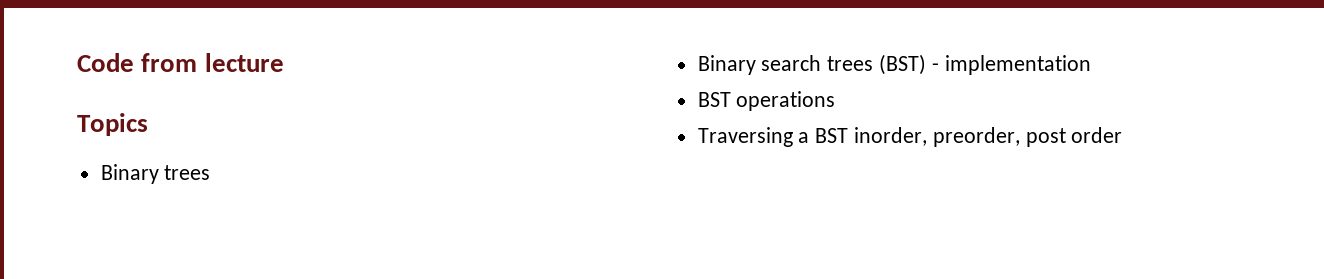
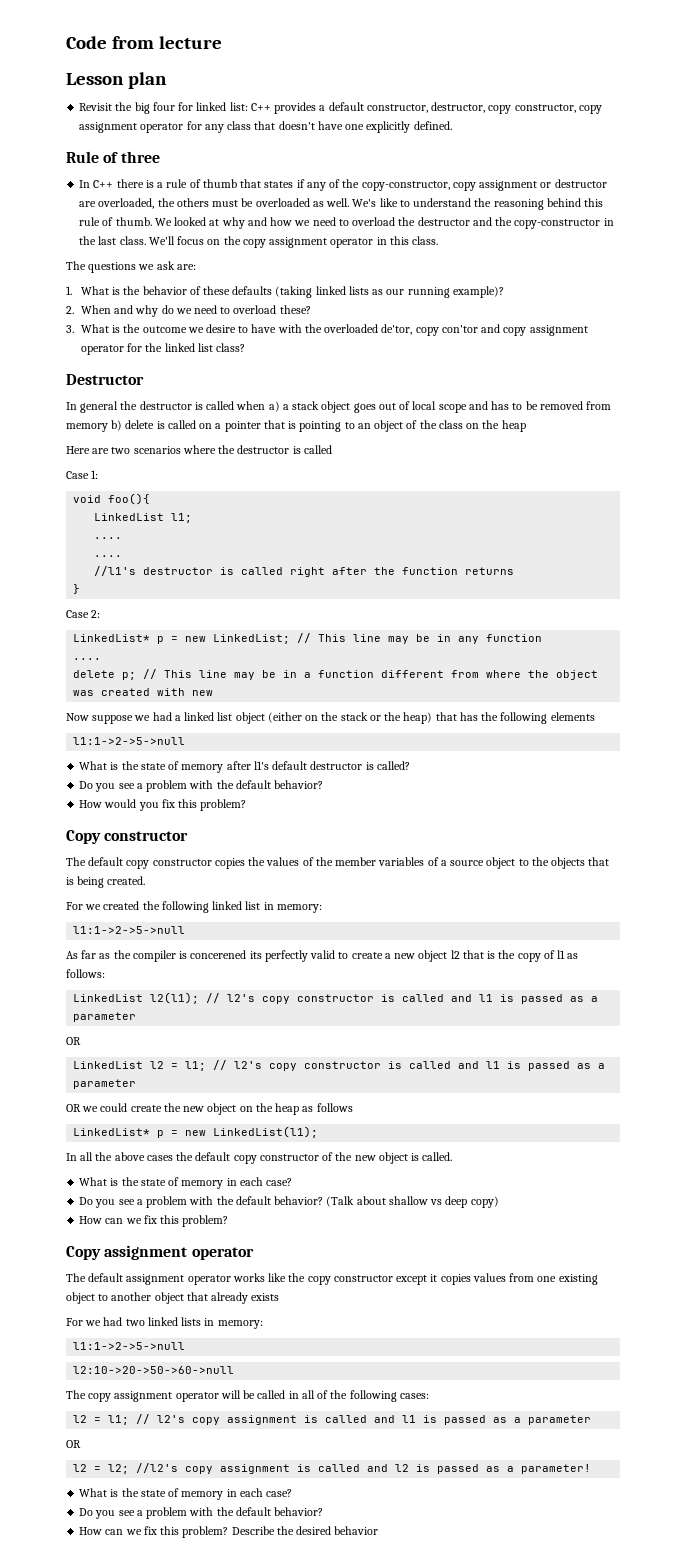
[77,113,148,136] [100,164,211,184] [697,54,1091,75] [697,91,836,111] [697,127,1123,147] Topics // Binary trees // Binary search trees (BST) - implementation // BST operations // Traversing a BST inorder, preorder, post order -> [66,72,167,89] [79,102,602,114] [79,121,452,133] [66,151,160,163] [79,179,607,191] [79,198,604,210] [79,217,614,229] [79,236,439,248] [66,261,196,273] [66,286,504,298] [66,305,311,317] [66,324,588,336] [80,343,245,355] [66,374,144,385] [66,401,612,413] [66,420,526,432] [66,445,332,454] [66,470,99,479] [73,493,151,505] [94,513,193,523] [94,537,123,539] [94,555,123,557] [94,566,515,577] [73,584,81,594] [66,610,101,618] [73,633,543,644] [73,658,102,660] [73,669,599,680] [73,688,214,696] [66,712,595,724] [73,737,186,745] [79,761,410,773] [79,780,324,792] [79,799,247,811] [66,830,189,844] [66,857,610,869] [66,876,146,888] [66,901,322,913] [73,926,186,934] [66,950,579,962] [66,969,105,978] [73,992,599,1004] [73,1012,137,1022] [66,1037,81,1045] [73,1060,606,1071] [73,1079,137,1089] [66,1103,353,1115] [73,1126,319,1138] [66,1152,453,1164] [79,1177,293,1189] [79,1196,499,1208] [79,1215,229,1227] [66,1245,254,1260] [66,1273,598,1285] [66,1292,280,1304] [66,1317,263,1329] [73,1342,186,1350] [73,1366,235,1374] [66,1390,429,1402] [73,1414,592,1425] [66,1440,81,1448] [73,1463,592,1474] [79,1488,293,1500] [79,1507,324,1519] [79,1526,379,1538] Lesson plan // Revisit the big four for linked list: C++ provides a default constructor, destructor, copy constructor, copy assignment operator for any class that doesn't have one explicitly defined. // Rule of three // In C++ there is a rule of thumb that states if any of the copy-constructor, copy assignment or destructor are overloaded, the others must be overloaded as well. We's like to understand the reasoning behind this rule of thumb. We looked at why and how we need to overload the destructor and the copy-constructor in the last class. We'll focus on the copy assignment operator in this class. // The questions we ask are: // 1. What is the behavior of these defaults (taking linked lists as our running example)? // 2. When and why do we need to overload these? // 3. What is the outcome we desire to have with the overloaded de'tor, copy con'tor and copy assignment operator for the linked list class? // Destructor // In general the destructor is called when a) a stack object goes out of local scope and has to be removed from memory b) delete is called on a pointer that is pointing to an object of the class on the heap // Here are two scenarios where the destructor is called // Case 1: // void foo(){ // LinkedList l1; // .... // .... // //l1's destructor is called right after the function returns // } // Case 2: // LinkedList* p = new LinkedList; // This line may be in any function // .... // delete p; // This line may be in a function different from where the object was created with new // Now suppose we had a linked list object (either on the stack or the heap) that has the following elements // l1:1->2->5->null // What is the state of memory after l1's default destructor is called? // Do you see a problem with the default behavior? // How would you fix this problem? // Copy constructor // The default copy constructor copies the values of the member variables of a source object to the objects that is being created. // For we created the following linked list in memory: // l1:1->2->5->null // As far as the compiler is concerened its perfectly valid to create a new object l2 that is the copy of l1 as follows: // LinkedList l2(l1); // l2's copy constructor is called and l1 is passed as a parameter // OR // LinkedList l2 = l1; // l2's copy constructor is called and l1 is passed as a parameter // OR we could create the new object on the heap as follows // LinkedList* p = new LinkedList(l1); // In all the above cases the default copy constructor of the new object is called. // What is the state of memory in each case? // Do you see a problem with the default behavior? (Talk about shallow vs deep copy) // How can we fix this problem? // Copy assignment operator // The default assignment operator works like the copy constructor except it copies values from one existing object to another object that already exists // For we had two linked lists in memory: // l1:1->2->5->null // l2:10->20->50->60->null // The copy assignment operator will be called in all of the following cases: // l2 = l1; // l2's copy assignment is called and l1 is passed as a parameter // OR // l2 = l2; //l2's copy assignment is called and l2 is passed as a parameter! // What is the state of memory in each case? // Do you see a problem with the default behavior? // How can we fix this problem? Describe the desired behavior

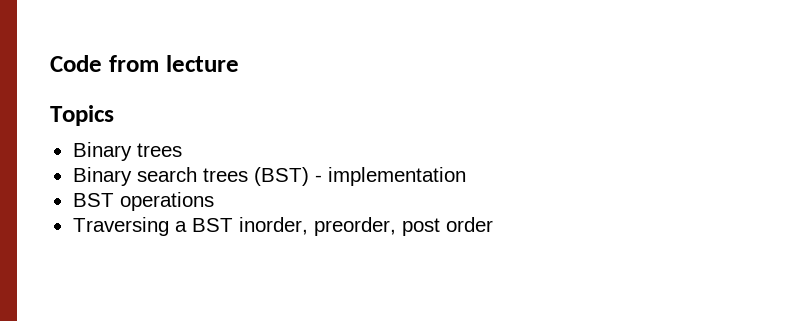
[66,72,167,89] [79,102,602,114] [79,121,452,133] [66,151,160,163] [79,179,607,191] [79,198,604,210] [79,217,614,229] [79,236,439,248] [66,261,196,273] [66,286,504,298] [66,305,311,317] [66,324,588,336] [80,343,245,355] [66,374,144,385] [66,401,612,413] [66,420,526,432] [66,445,332,454] [66,470,99,479] [73,493,151,505] [94,513,193,523] [94,537,123,539] [94,555,123,557] [94,566,515,577] [73,584,81,594] [66,610,101,618] [73,633,543,644] [73,658,102,660] [73,669,599,680] [73,688,214,696] [66,712,595,724] [73,737,186,745] [79,761,410,773] [79,780,324,792] [79,799,247,811] [66,830,189,844] [66,857,610,869] [66,876,146,888] [66,901,322,913] [73,926,186,934] [66,950,579,962] [66,969,105,978] [73,992,599,1004] [73,1012,137,1022] [66,1037,81,1045] [73,1060,606,1071] [73,1079,137,1089] [66,1103,353,1115] [73,1126,319,1138] [66,1152,453,1164] [79,1177,293,1189] [79,1196,499,1208] [79,1215,229,1227] [66,1245,254,1260] [66,1273,598,1285] [66,1292,280,1304] [66,1317,263,1329] [73,1342,186,1350] [73,1366,235,1374] [66,1390,429,1402] [73,1414,592,1425] [66,1440,81,1448] [73,1463,592,1474] [79,1488,293,1500] [79,1507,324,1519] [79,1526,379,1538] Lesson plan // Revisit the big four for linked list: C++ provides a default constructor, destructor, copy constructor, copy assignment operator for any class that doesn't have one explicitly defined. // Rule of three // In C++ there is a rule of thumb that states if any of the copy-constructor, copy assignment or destructor are overloaded, the others must be overloaded as well. We's like to understand the reasoning behind this rule of thumb. We looked at why and how we need to overload the destructor and the copy-constructor in the last class. We'll focus on the copy assignment operator in this class. // The questions we ask are: // 1. What is the behavior of these defaults (taking linked lists as our running example)? // 2. When and why do we need to overload these? // 3. What is the outcome we desire to have with the overloaded de'tor, copy con'tor and copy assignment operator for the linked list class? // Destructor // In general the destructor is called when a) a stack object goes out of local scope and has to be removed from memory b) delete is called on a pointer that is pointing to an object of the class on the heap // Here are two scenarios where the destructor is called // Case 1: // void foo(){ // LinkedList l1; // .... // .... // //l1's destructor is called right after the function returns // } // Case 2: // LinkedList* p = new LinkedList; // This line may be in any function // .... // delete p; // This line may be in a function different from where the object was created with new // Now suppose we had a linked list object (either on the stack or the heap) that has the following elements // l1:1->2->5->null // What is the state of memory after l1's default destructor is called? // Do you see a problem with the default behavior? // How would you fix this problem? // Copy constructor // The default copy constructor copies the values of the member variables of a source object to the objects that is being created. // For we created the following linked list in memory: // l1:1->2->5->null // As far as the compiler is concerened its perfectly valid to create a new object l2 that is the copy of l1 as follows: // LinkedList l2(l1); // l2's copy constructor is called and l1 is passed as a parameter // OR // LinkedList l2 = l1; // l2's copy constructor is called and l1 is passed as a parameter // OR we could create the new object on the heap as follows // LinkedList* p = new LinkedList(l1); // In all the above cases the default copy constructor of the new object is called. // What is the state of memory in each case? // Do you see a problem with the default behavior? (Talk about shallow vs deep copy) // How can we fix this problem? // Copy assignment operator // The default assignment operator works like the copy constructor except it copies values from one existing object to another object that already exists // For we had two linked lists in memory: // l1:1->2->5->null // l2:10->20->50->60->null // The copy assignment operator will be called in all of the following cases: // l2 = l1; // l2's copy assignment is called and l1 is passed as a parameter // OR // l2 = l2; //l2's copy assignment is called and l2 is passed as a parameter! // What is the state of memory in each case? // Do you see a problem with the default behavior? // How can we fix this problem? Describe the desired behavior -> [50,105,114,126] [72,142,182,161] [72,167,466,186] [72,192,214,211] [72,217,493,236] Topics // Binary trees // Binary search trees (BST) - implementation // BST operations // Traversing a BST inorder, preorder, post order

